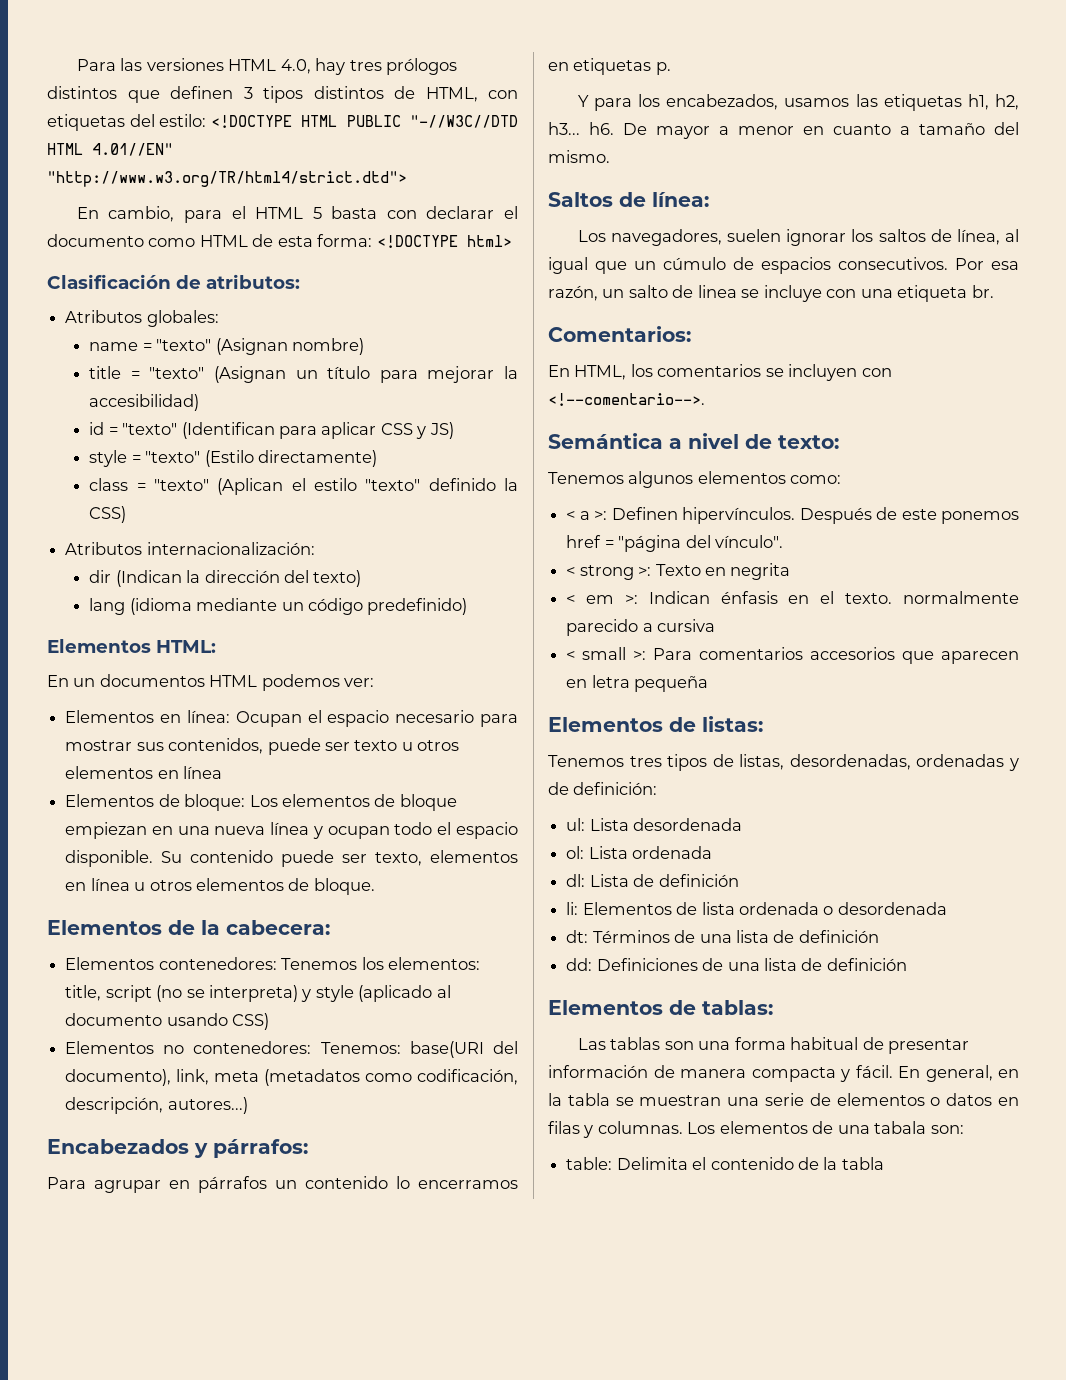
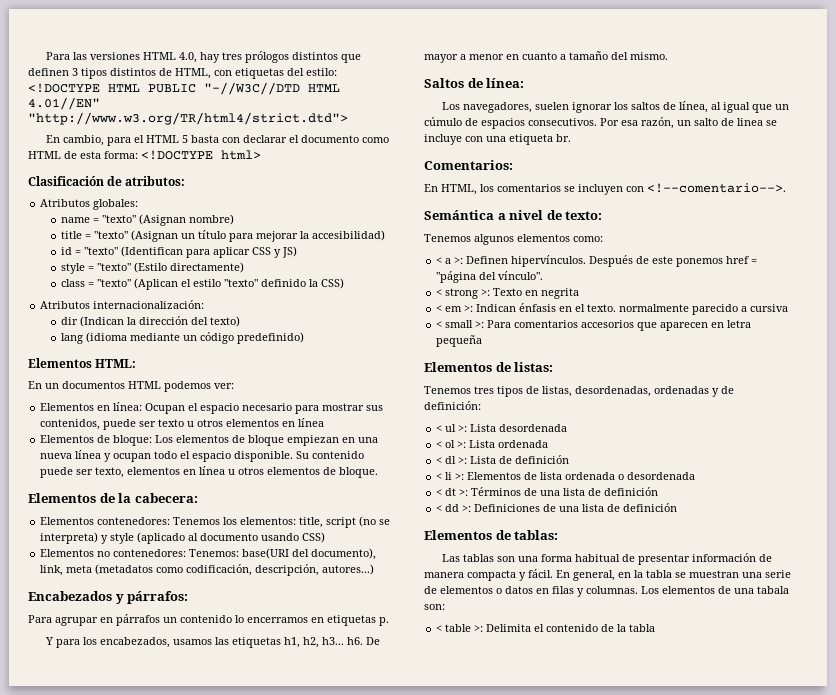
[566,818,586,831] ul: -> [436,424,468,432] < ul >:
[566,846,585,859] ol: -> [436,440,467,448] < ol >:
[566,874,586,887] dl: -> [436,456,468,464] < dl >:
[566,902,579,915] li: -> [436,472,465,480] < li >:
[566,930,589,943] dt: -> [436,488,469,496] < dt >:
[566,958,593,971] dd: -> [436,504,472,512] < dd >:
[566,1157,613,1170] table: -> [436,624,484,632] < table >:

